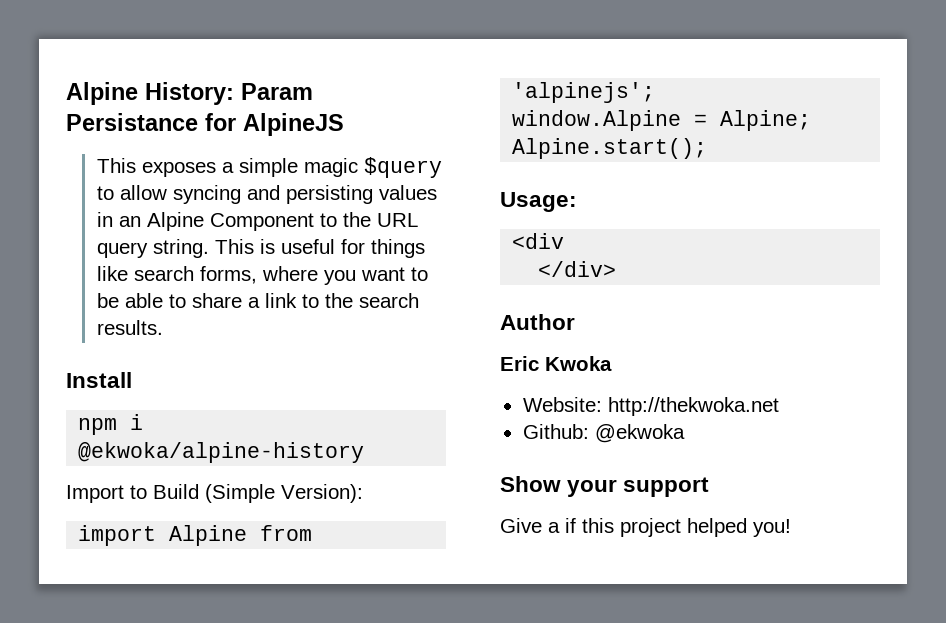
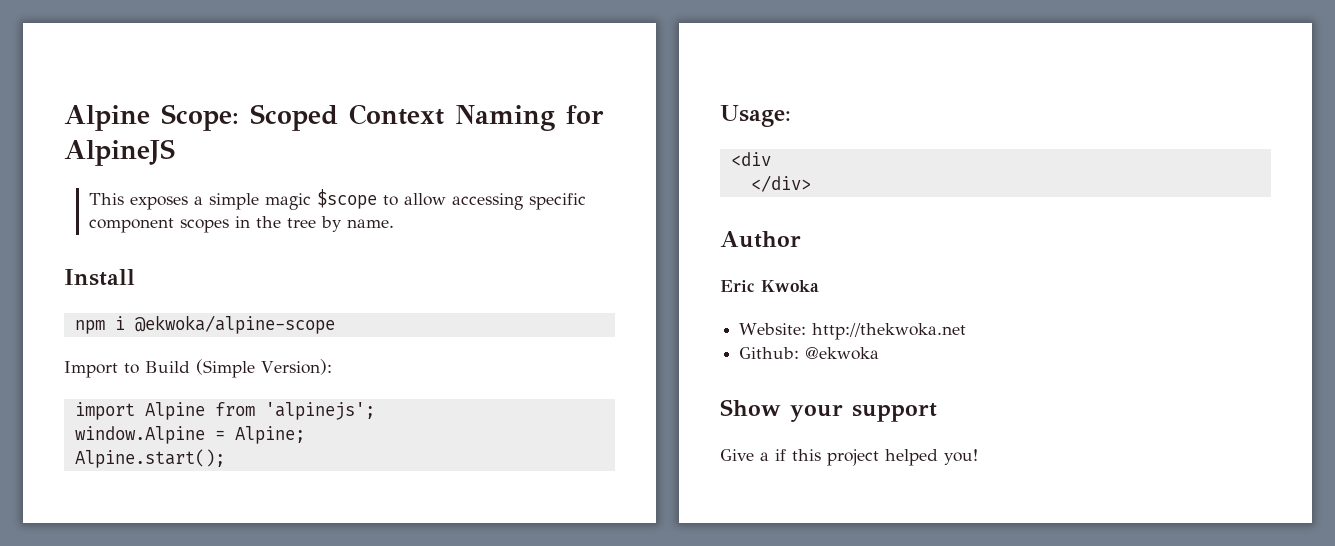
[66,82,313,105] [66,113,198,131] Alpine History: Param Persistance -> [64,104,555,131] Alpine Scope: Scoped Context Naming
[363,157,442,178] $query -> [316,189,377,209] $scope
[172,185,437,204] [96,212,418,231] [96,239,425,258] [96,266,428,285] [96,293,419,308] [96,320,163,335] syncing and persisting values in an Alpine Component to the URL query string. This is useful for things like search forms, where you want to be able to share a link to the search results. -> [451,193,586,210] [88,216,394,233] accessing specific component scopes in the tree by name.
[78,442,365,463] @ekwoka/alpine-history -> [134,315,335,334] @ekwoka/alpine-scope

